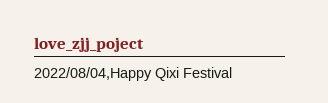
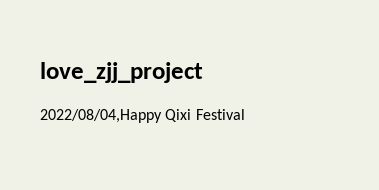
[34,37,144,52] love_zjj_poject -> [40,62,203,83] love_zjj_project

